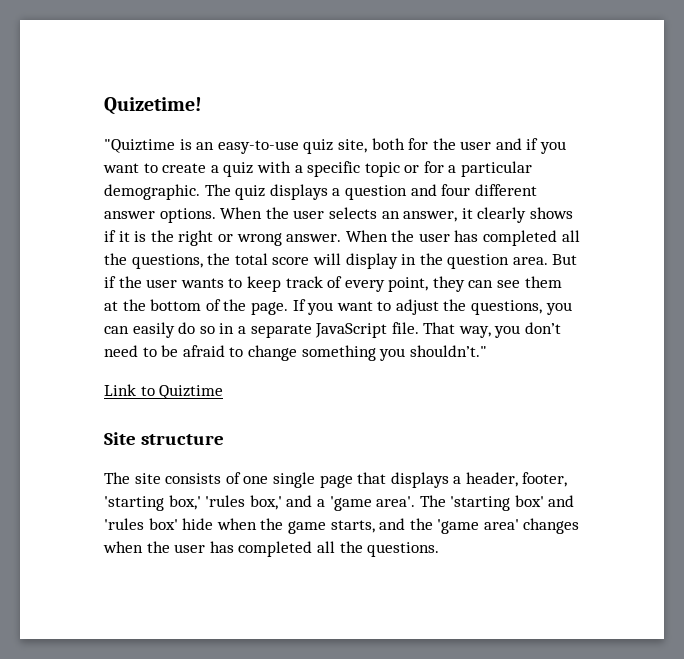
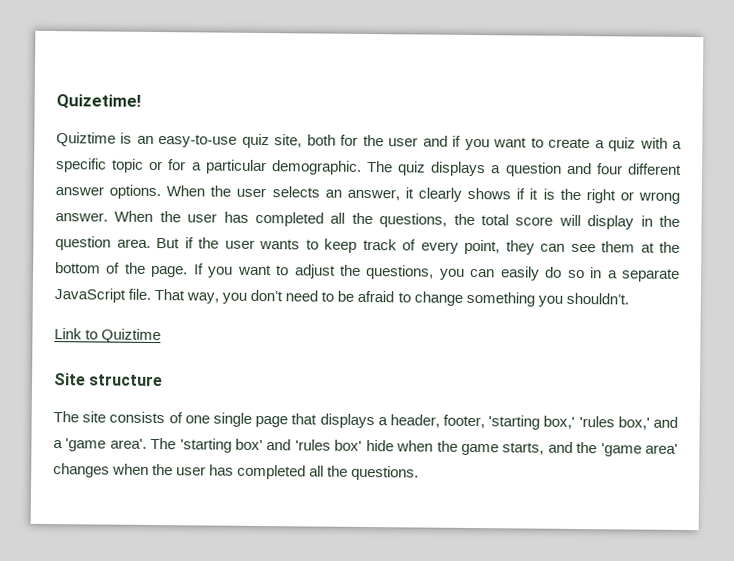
[104,139,175,153] "Quiztime -> [56,132,116,147] Quiztime
[409,345,487,357] shouldn’t." -> [565,292,629,305] shouldn’t.

